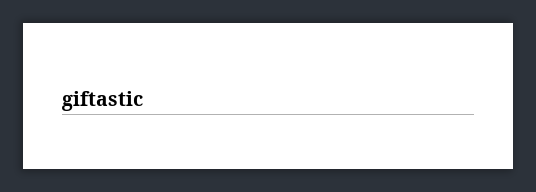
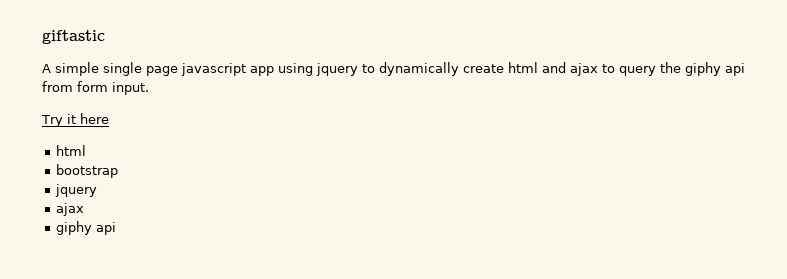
(143, 101) none -> [42,62,745,76] [42,81,149,95] [41,113,109,127] [56,145,87,156] [56,164,119,178] [55,184,98,197] [56,203,85,216] [56,221,117,235] // A simple single page javascript app using jquery to dynamically create html and ajax to query the giphy api from form input. // Try it here // html // bootstrap // jquery // ajax // giphy api

